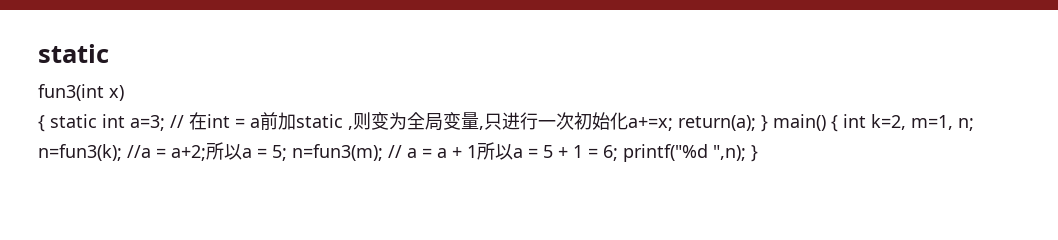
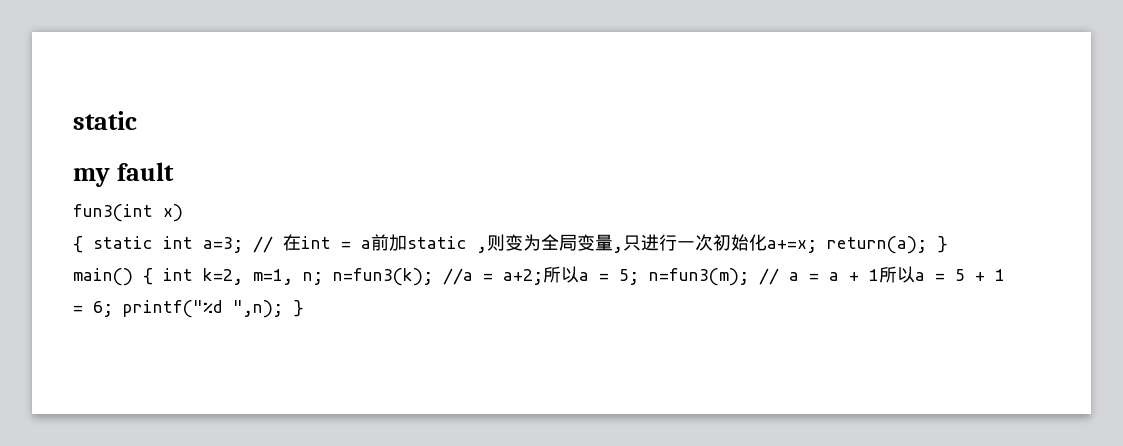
[38,44,109,63] static -> [73,111,137,130] [73,162,174,187] static // my fault

